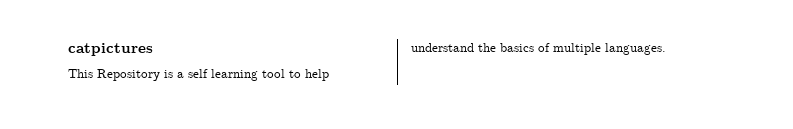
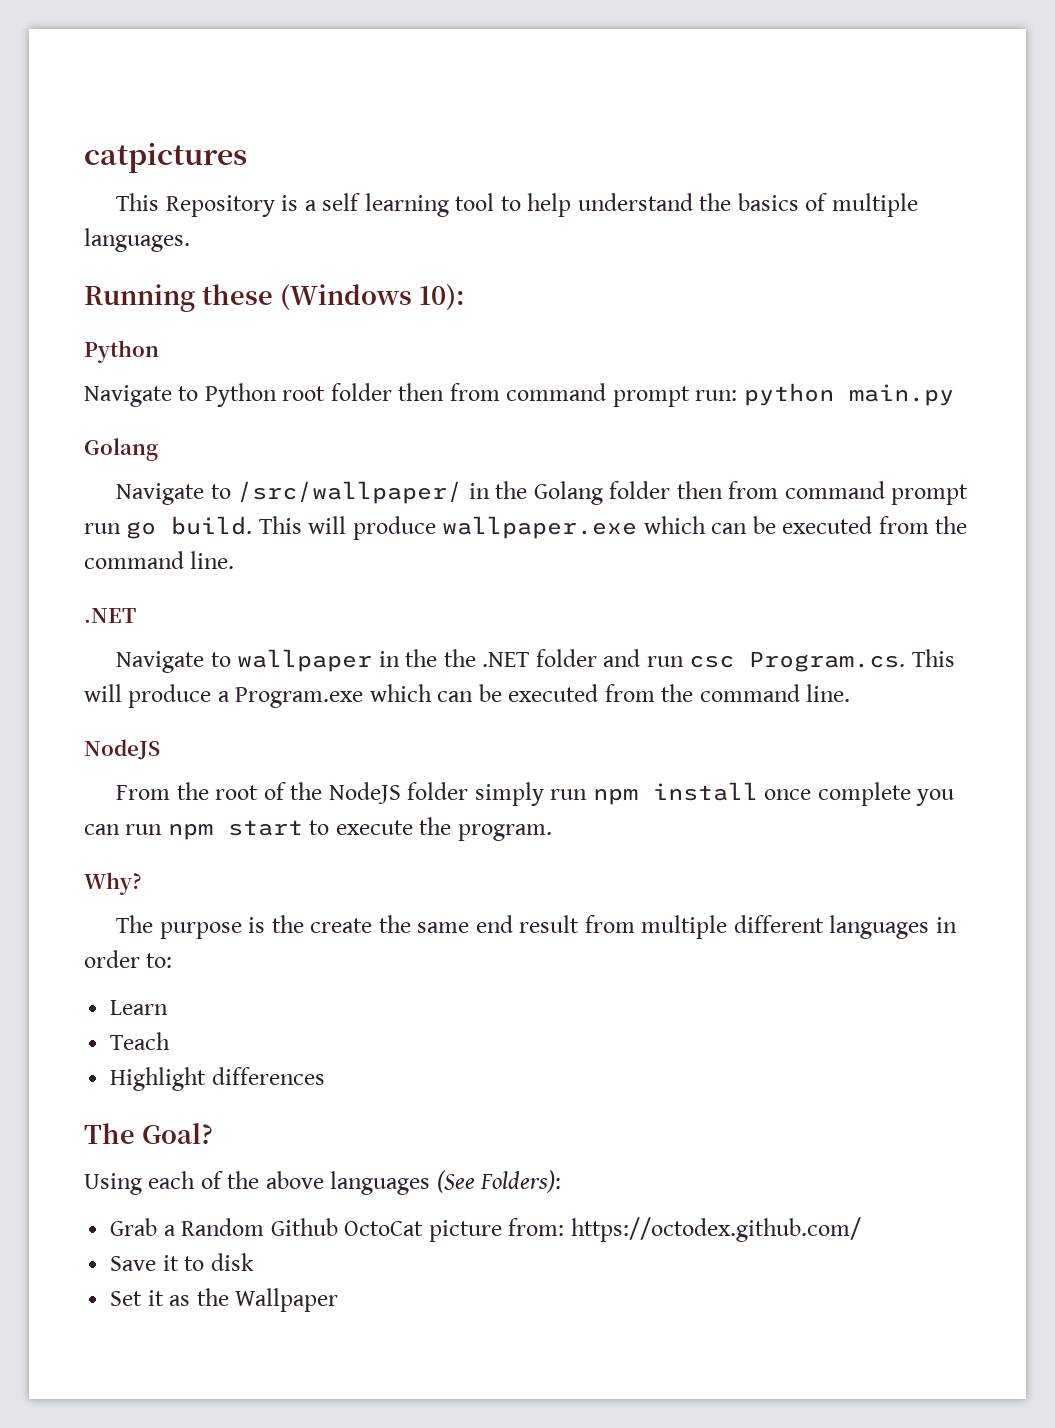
(666, 49) none -> [84,284,465,312] [84,340,159,363] [84,383,954,407] [84,438,158,461] [116,481,969,505] [84,516,968,540] [84,551,235,569] [84,608,136,623] [116,649,955,673] [84,684,851,708] [84,739,160,760] [116,782,955,806] [84,817,552,841] [84,872,142,895] [116,915,957,939] [84,950,173,968] [110,1000,169,1015] [110,1032,171,1050] [110,1067,325,1091] [84,1123,213,1144] [84,1170,562,1195] [110,1217,861,1242] [110,1253,254,1271] [110,1288,339,1312] // Running these (Windows 10): // Python // Navigate to Python root folder then from command prompt run: python main.py // Golang // Navigate to /src/wallpaper/ in the Golang folder then from command prompt run go build. This will produce wallpaper.exe which can be executed from the command line. // .NET // Navigate to wallpaper in the the .NET folder and run csc Program.cs. This will produce a Program.exe which can be executed from the command line. // NodeJS // From the root of the NodeJS folder simply run npm install once complete you can run npm start to execute the program. // Why? // The purpose is the create the same end result from multiple different languages in order to: // Learn // Teach // Highlight differences // The Goal? // Using each of the above languages (See Folders): // Grab a Random Github OctoCat picture from: https://octodex.github.com/ // Save it to disk // Set it as the Wallpaper

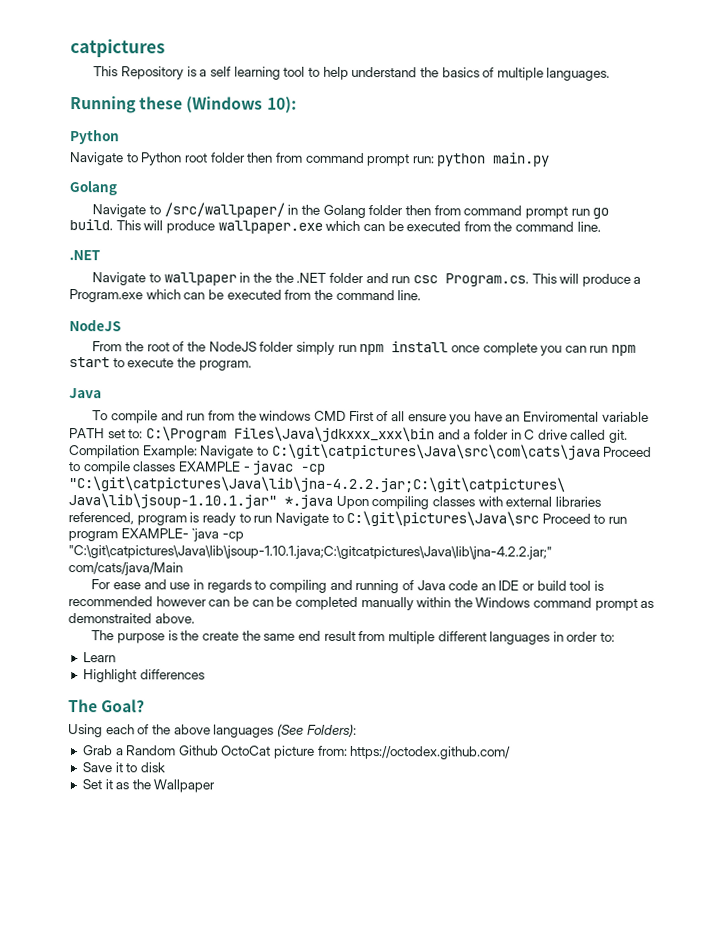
[84,872,142,895] Why? -> [69,388,102,399] [92,410,649,425] [69,426,629,443] [69,443,653,460] [68,460,327,475] [68,476,565,493] [68,493,601,510] [68,510,628,527] [68,528,244,542] [68,545,552,560] [68,562,183,576] [91,579,605,594] [68,596,655,611] [68,613,195,624] Java // To compile and run from the windows CMD First of all ensure you have an Enviromental variable PATH set to: C:\Program Files\Java\jdkxxx_xxx\bin and a folder in C drive called git. Compilation Example: Navigate to C:\git\catpictures\Java\src\com\cats\java Proceed to compile classes EXAMPLE - javac -cp "C:\git\catpictures\Java\lib\jna-4.2.2.jar;C:\git\catpictures\ Java\lib\jsoup-1.10.1.jar" *.java Upon compiling classes with external libraries referenced, program is ready to run Navigate to C:\git\pictures\Java\src Proceed to run program EXAMPLE- `java -cp "C:\git\catpictures\Java\lib\jsoup-1.10.1.java;C:\gitcatpictures\Java\lib\jna-4.2.2.jar;" com/cats/java/Main // For ease and use in regards to compiling and running of Java code an IDE or build tool is recommended however can be can be completed manually within the Windows command prompt as demonstraited above.
[110,1032,171,1050] // Teach -> (116, 657) none

